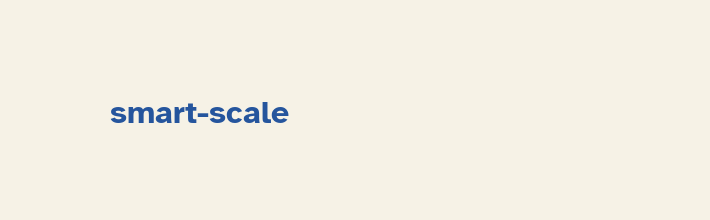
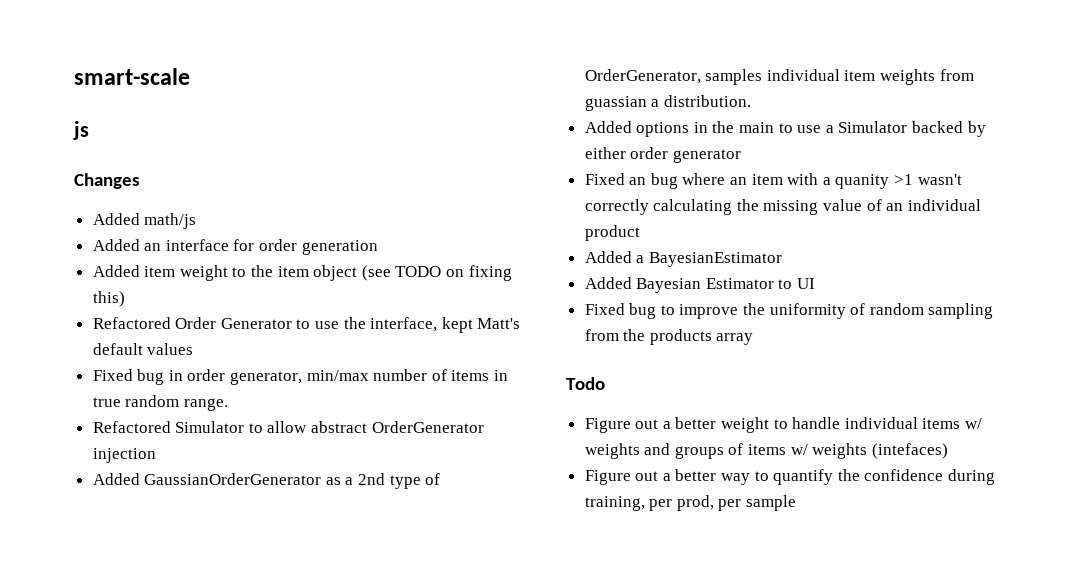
(289, 112) none -> [73,121,89,140] [74,173,140,189] [92,213,197,229] [92,239,378,255] [92,265,512,281] [92,291,125,307] [92,317,521,333] [92,343,194,355] [92,369,509,385] [92,395,228,411] [92,421,484,433] [92,448,156,463] [92,473,441,489] [584,69,974,85] [584,95,751,111] [584,121,986,137] [584,147,741,163] [584,173,962,189] [584,199,981,215] [584,225,640,241] [584,251,782,267] [584,277,816,293] [584,303,994,319] [584,329,754,345] [566,377,605,390] [584,417,983,433] [584,443,948,459] [584,469,996,485] [584,495,797,511] // js // Changes // Added math/js // Added an interface for order generation // Added item weight to the item object (see TODO on fixing this) // Refactored Order Generator to use the interface, kept Matt's default values // Fixed bug in order generator, min/max number of items in true random range. // Refactored Simulator to allow abstract OrderGenerator injection // Added GaussianOrderGenerator as a 2nd type of OrderGenerator, samples individual item weights from guassian a distribution. // Added options in the main to use a Simulator backed by either order generator // Fixed an bug where an item with a quanity >1 wasn't correctly calculating the missing value of an individual product // Added a BayesianEstimator // Added Bayesian Estimator to UI // Fixed bug to improve the uniformity of random sampling from the products array // Todo // Figure out a better weight to handle individual items w/ weights and groups of items w/ weights (intefaces) // Figure out a better way to quantify the confidence during training, per prod, per sample

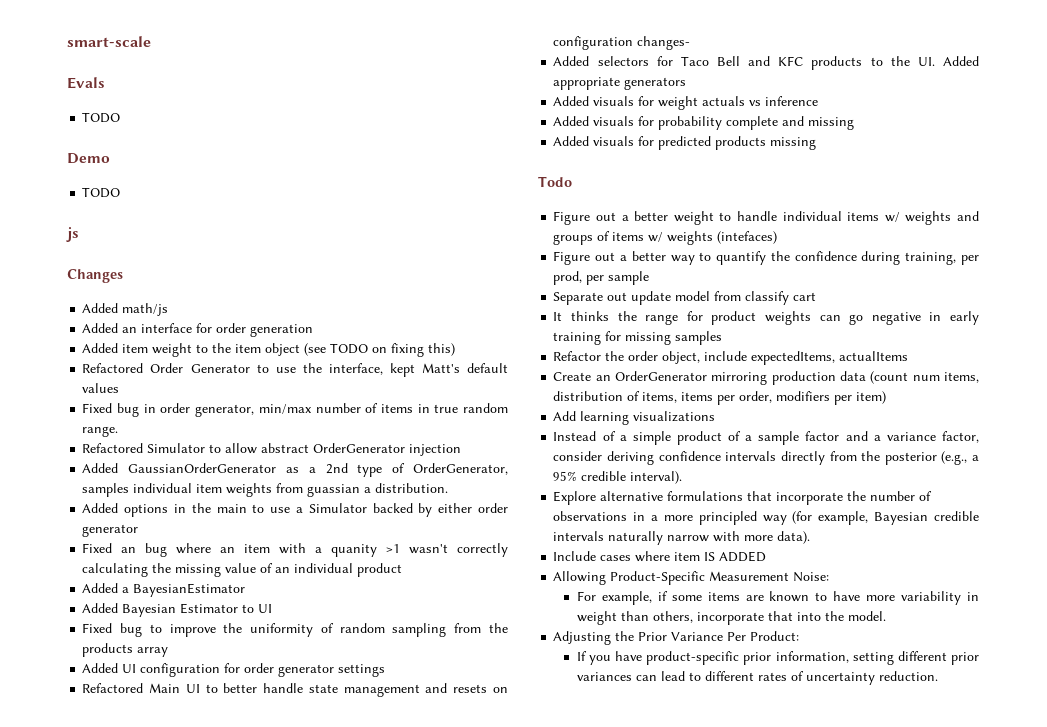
(190, 76) none -> [67,77,105,89] [82,112,121,123] [67,153,110,164] [82,187,121,198] // Evals // TODO // Demo // TODO
(754, 339) none -> [82,663,386,677] [82,683,508,697] [553,36,691,50] [553,56,979,70] [553,77,687,90] [553,96,819,110] [553,116,855,130] [553,136,817,150] // Added UI configuration for order generator settings // Refactored Main UI to better handle state management and resets on configuration changes- // Added selectors for Taco Bell and KFC products to the UI. Added appropriate generators // Added visuals for weight actuals vs inference // Added visuals for probability complete and missing // Added visuals for predicted products missing
(797, 503) none -> [553,291,817,305] [553,311,980,325] [553,331,723,345] [553,351,909,365] [553,371,979,385] [553,391,887,405] [553,411,716,425] [553,431,979,445] [553,451,979,465] [553,471,683,484] [553,491,933,505] [553,511,979,525] [553,531,811,545] [553,551,767,562] [553,571,830,585] [576,591,980,605] [576,611,886,625] [553,631,800,645] [576,651,979,665] [576,671,938,685] // Separate out update model from classify cart // It thinks the range for product weights can go negative in early training for missing samples // Refactor the order object, include expectedItems, actualItems // Create an OrderGenerator mirroring production data (count num items, distribution of items, items per order, modifiers per item) // Add learning visualizations // Instead of a simple product of a sample factor and a variance factor, consider deriving confidence intervals directly from the posterior (e.g., a 95% credible interval). // Explore alternative formulations that incorporate the number of observations in a more principled way (for example, Bayesian credible intervals naturally narrow with more data). // Include cases where item IS ADDED // Allowing Product-Specific Measurement Noise: // For example, if some items are known to have more variability in weight than others, incorporate that into the model. // Adjusting the Prior Variance Per Product: // If you have product-specific prior information, setting different prior variances can lead to different rates of uncertainty reduction.

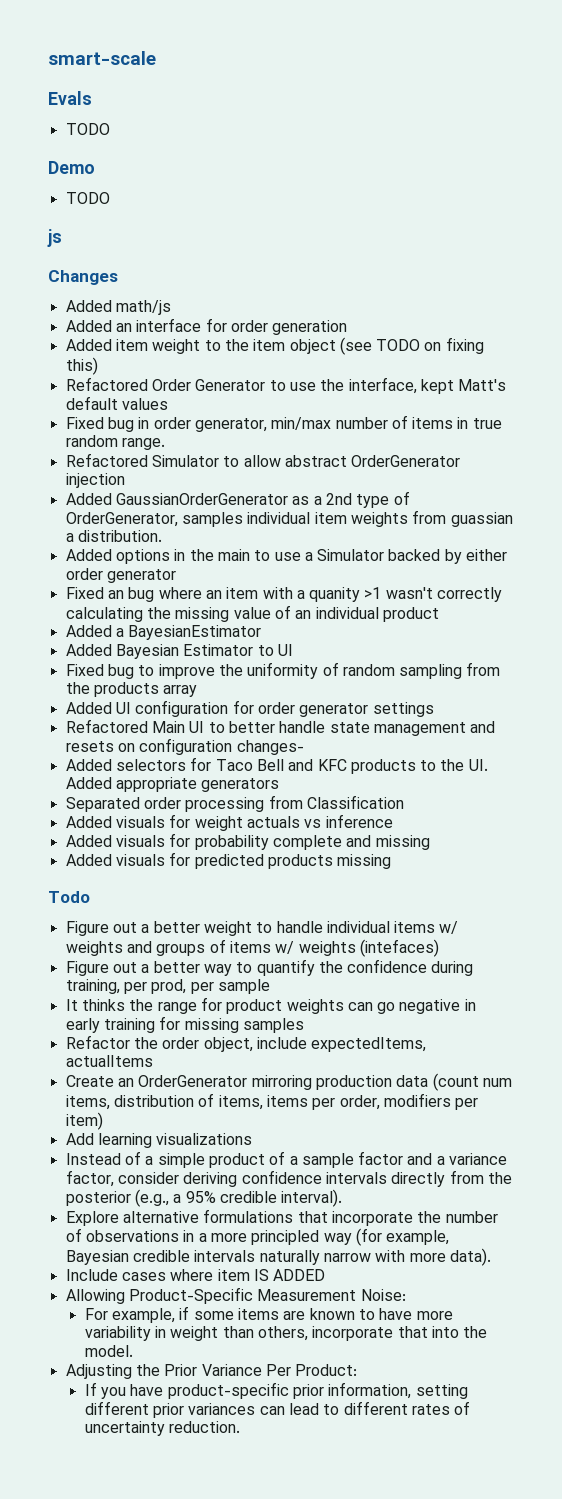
(687, 83) none -> [65,795,404,812] // Separated order processing from Classification
[553,291,817,305] // Separate out update model from classify cart -> (270, 986) none

